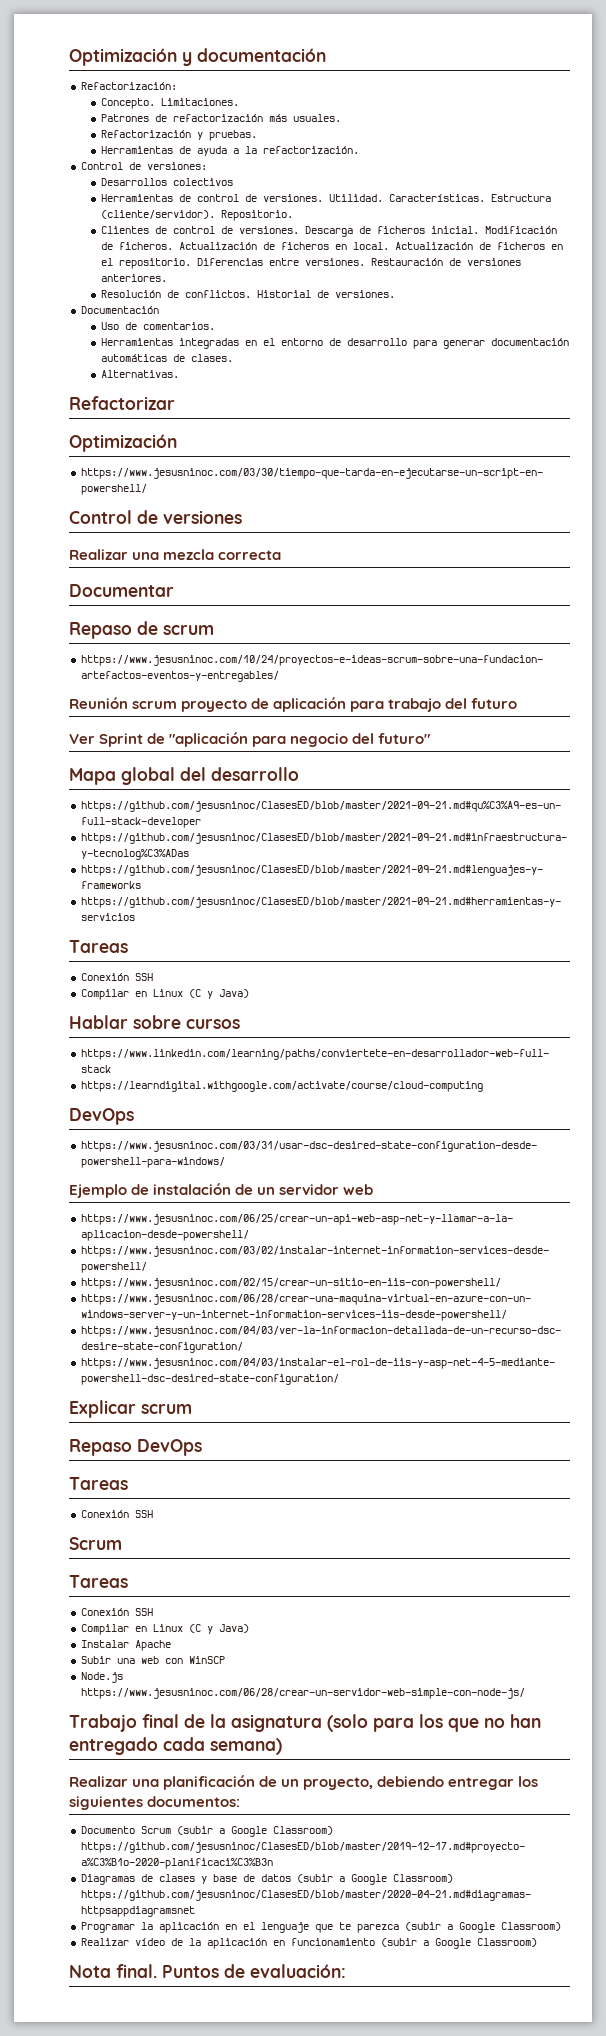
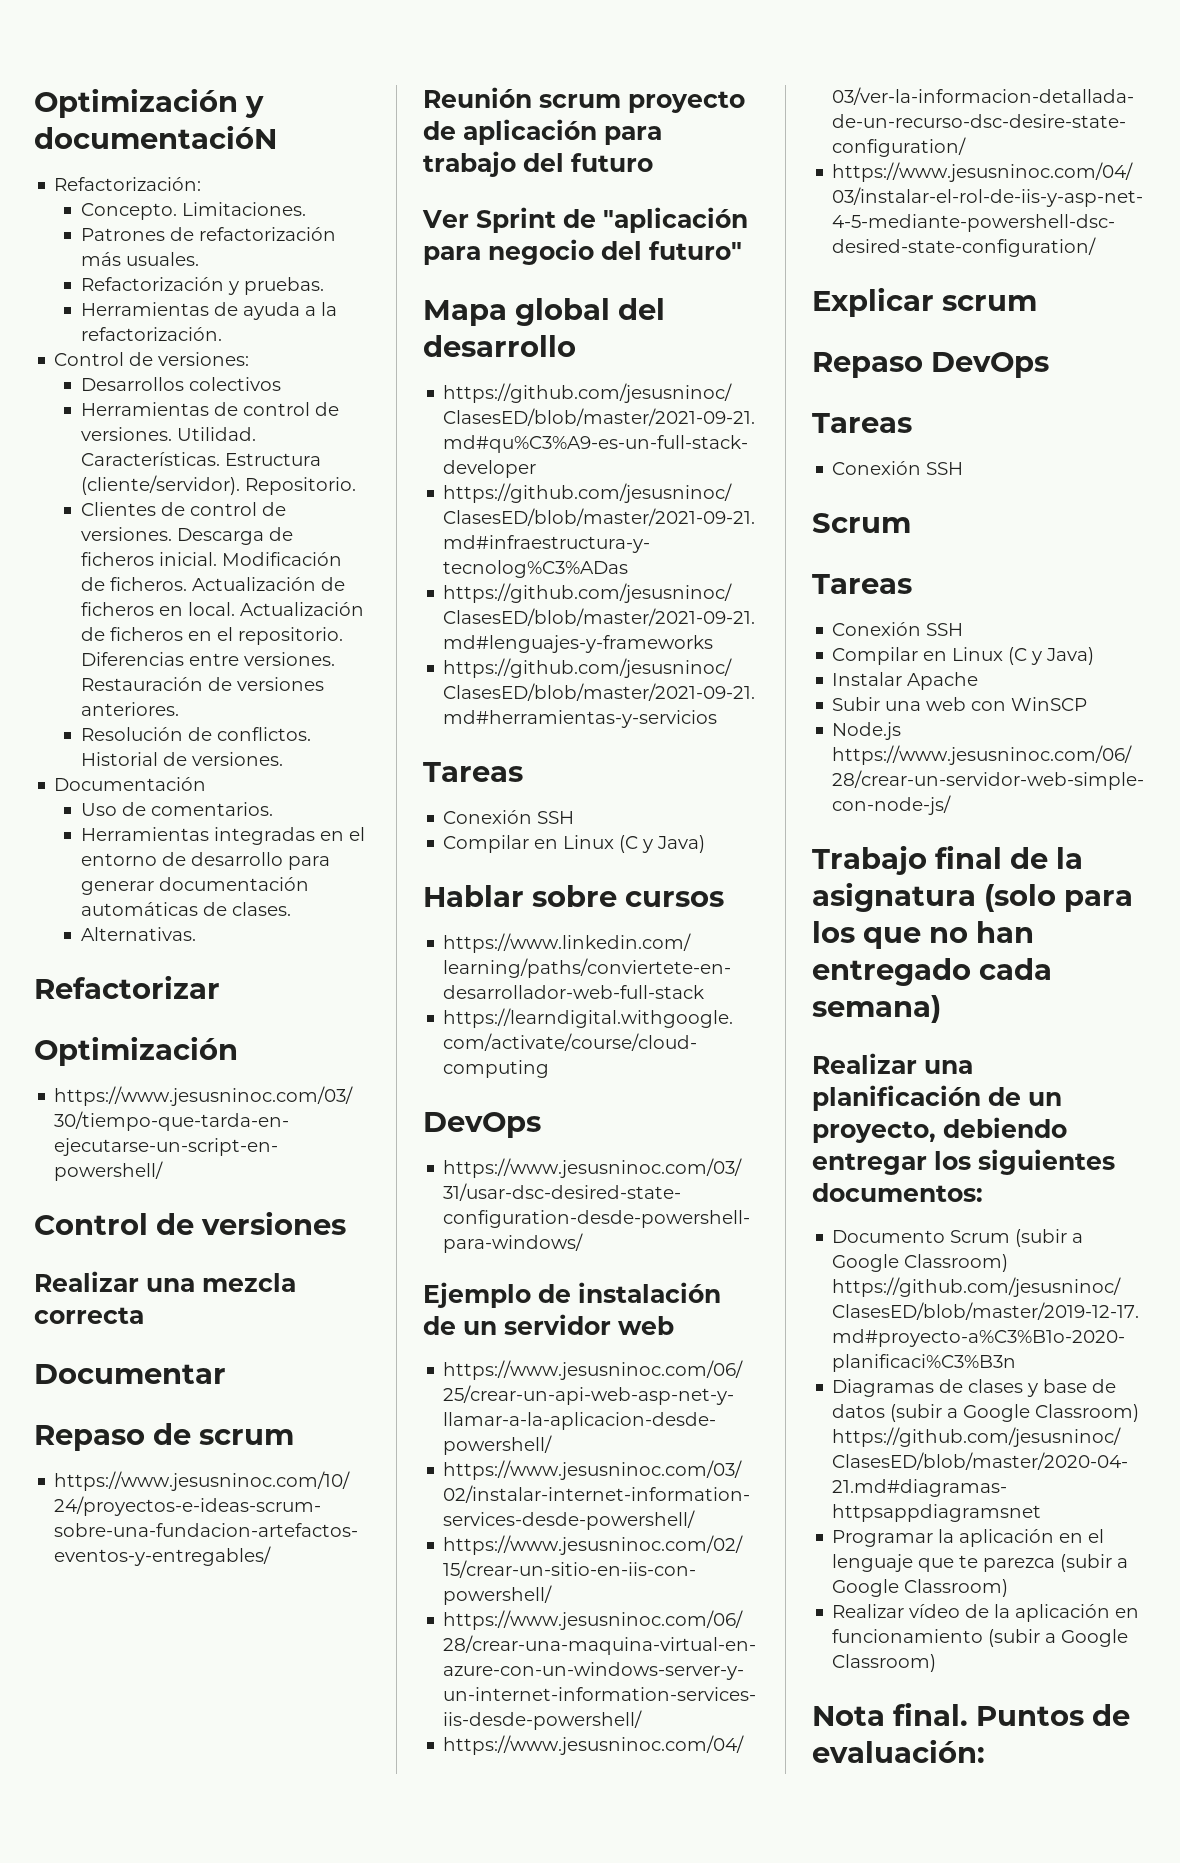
[197,48,326,62] documentación -> [34,125,277,149] documentacióN

